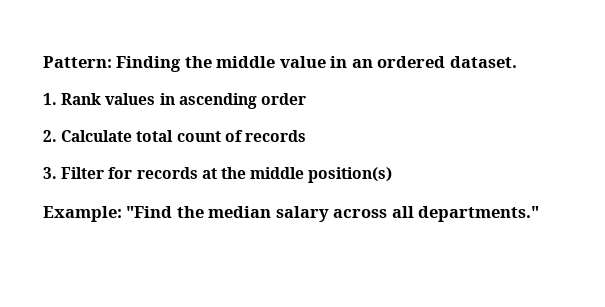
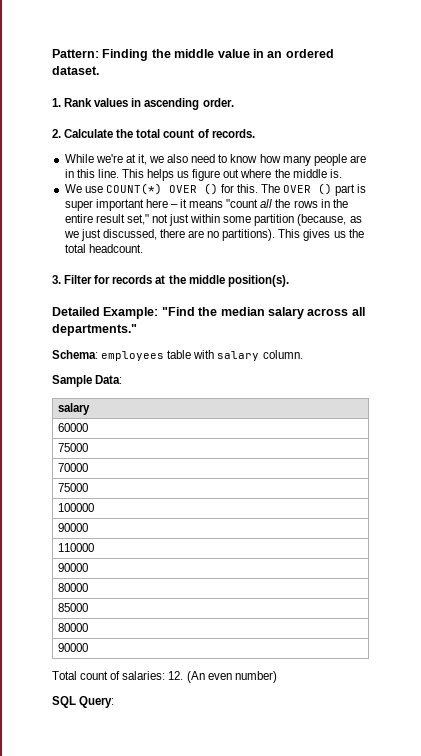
[260,93,306,105] order -> [202,98,234,107] order.
(133, 136) none -> [116,129,134,138] the
[244,130,306,142] records -> [211,129,255,138] [64,154,366,166] [64,169,342,181] [64,183,367,196] [64,199,348,211] [64,214,362,226] [63,229,364,241] [64,244,143,253] records. // While we're at it, we also need to know how many people are in this line. This helps us figure out where the middle is. // We use COUNT(*) OVER () for this. The OVER () part is super important here – it means "count all the rows in the entire result set," not just within some partition (because, as we just discussed, there are no partitions). This gives us the total headcount.
[308,167,393,183] position(s) // -> [227,275,289,287] [52,307,100,316] position(s). // Detailed
(540, 214) none -> [52,350,303,361] [52,375,123,387] [58,403,91,415] [58,423,89,432] [58,443,89,452] [58,463,89,472] [58,483,89,492] [58,503,95,512] [58,523,89,532] [58,543,95,552] [58,563,89,572] [58,583,89,592] [58,603,89,612] [58,623,89,632] [58,643,89,652] [52,671,277,683] [52,696,115,708] // Schema: employees table with salary column. // Sample Data: // salary // 60000 // 75000 // 70000 // 75000 // 100000 // 90000 // 110000 // 90000 // 80000 // 85000 // 80000 // 90000 // Total count of salaries: 12. (An even number) // SQL Query:

